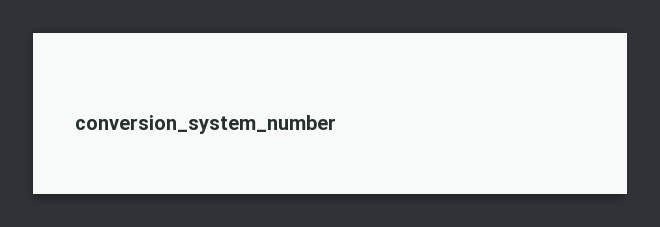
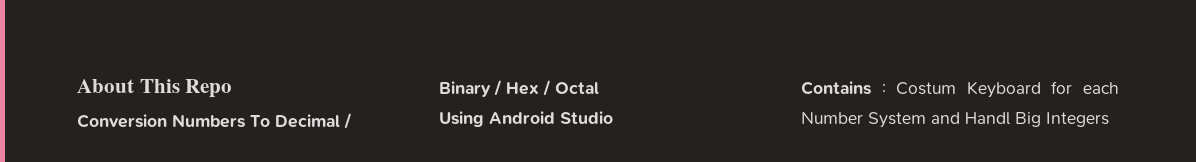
[75,115,336,134] conversion_system_number -> [77,79,233,98] [77,113,352,129] [439,80,599,97] [439,111,613,127] [801,81,1119,98] [801,112,1109,128] About This Repo // Conversion Numbers To Decimal / Binary / Hex / Octal // Using Android Studio // Contains : Costum Keyboard for each Number System and Handl Big Integers

